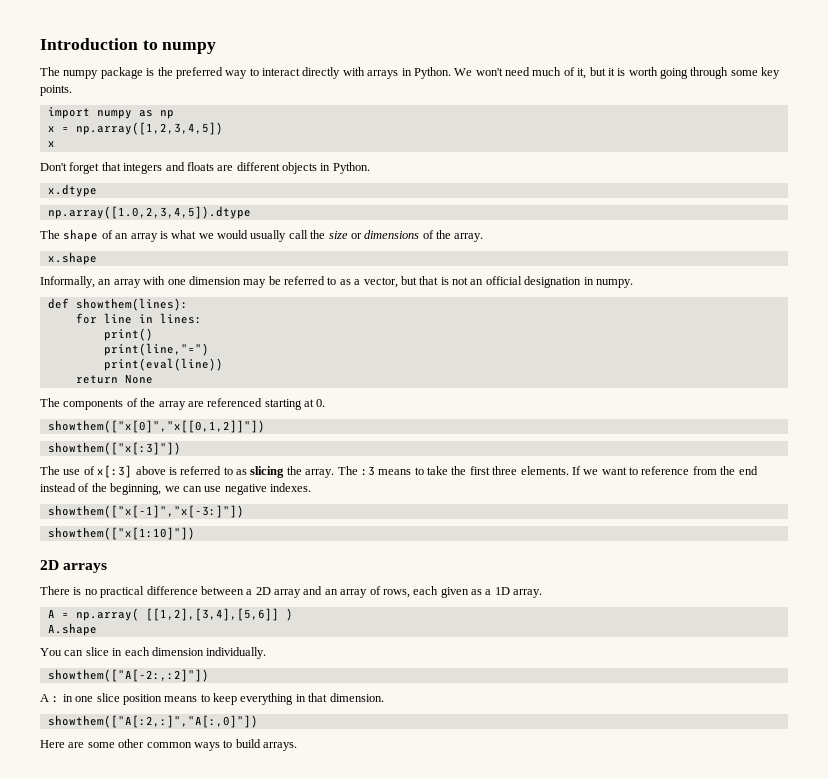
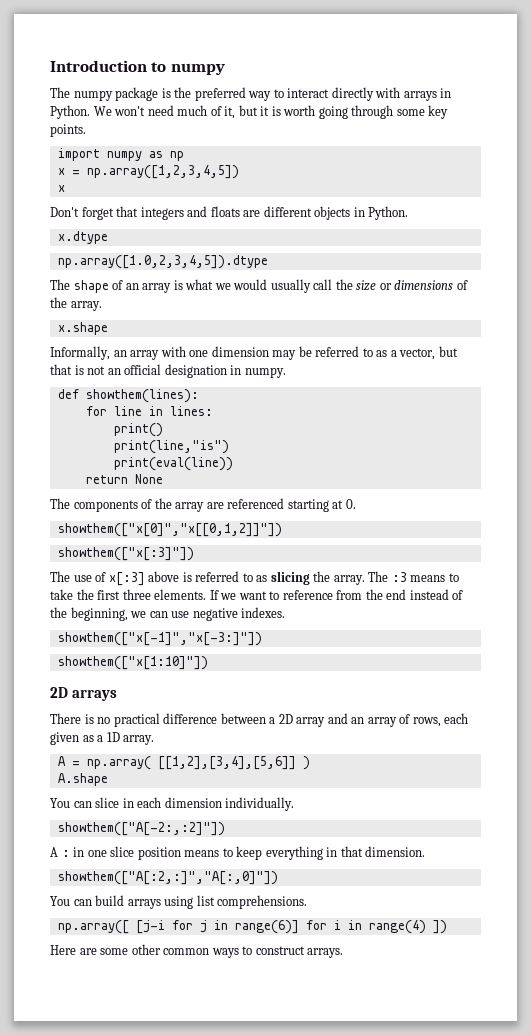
[103,343,209,356] print(line,"=") -> [113,440,229,454] print(line,"is")
(258, 721) none -> [50,895,308,909] [57,920,447,934] // You can build arrays using list comprehensions. // np.array([ [j-i for j in range(6)] for i in range(4) ])
[235,739,261,748] build -> [255,946,305,955] construct

